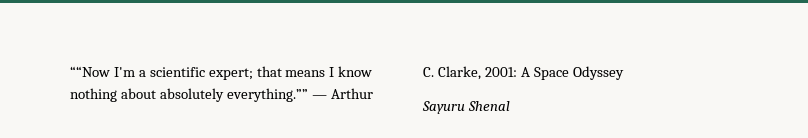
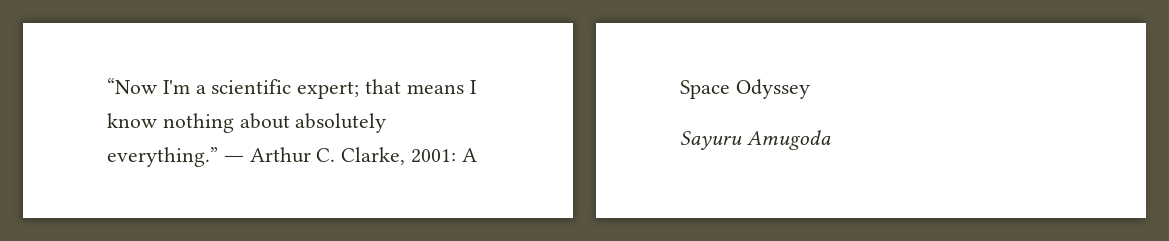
[70,66,110,77] ““Now -> [107,78,157,94] “Now
[226,88,308,102] everything.”” -> [107,147,218,167] everything.”
[467,101,510,111] Shenal -> [746,130,831,150] Amugoda

